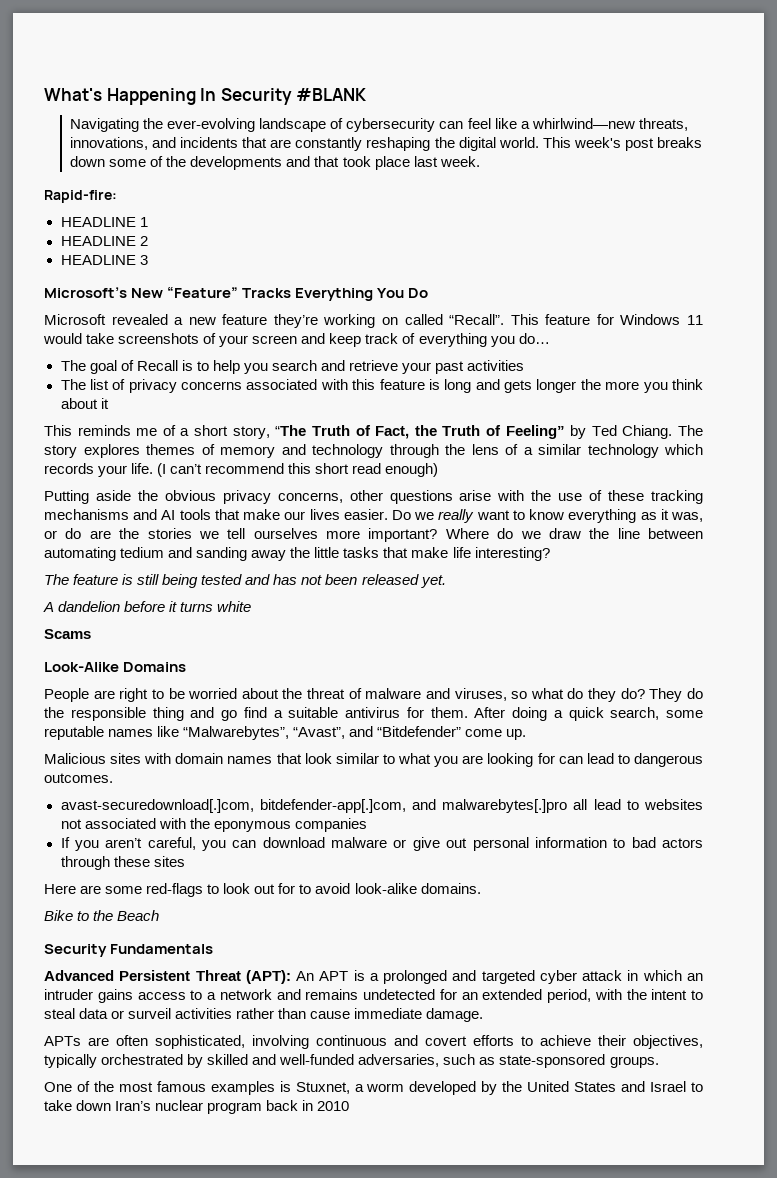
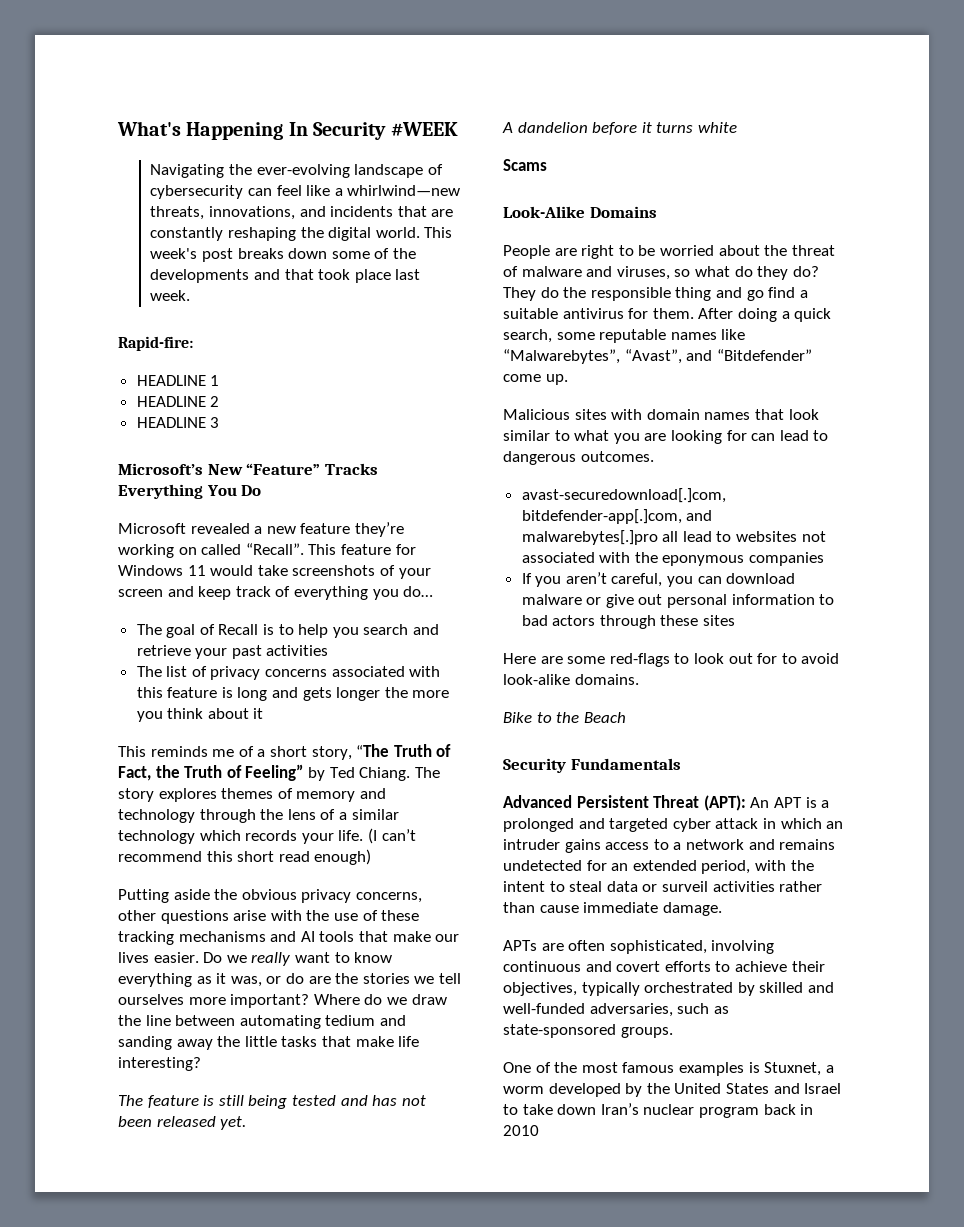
[296,88,367,101] #BLANK -> [390,122,458,136] #WEEK

